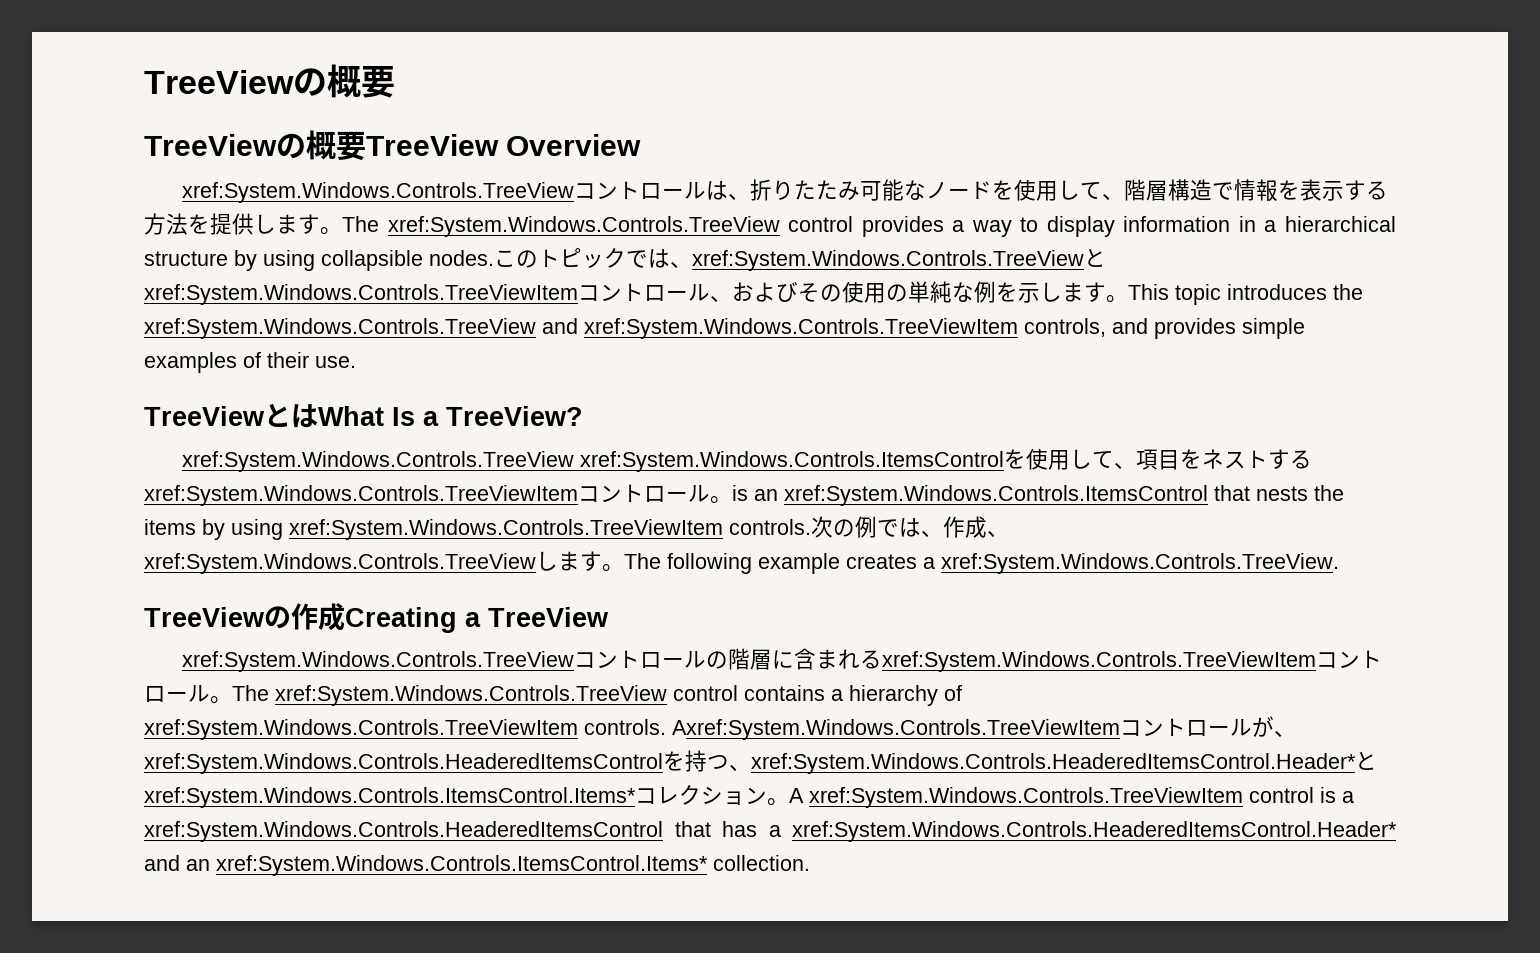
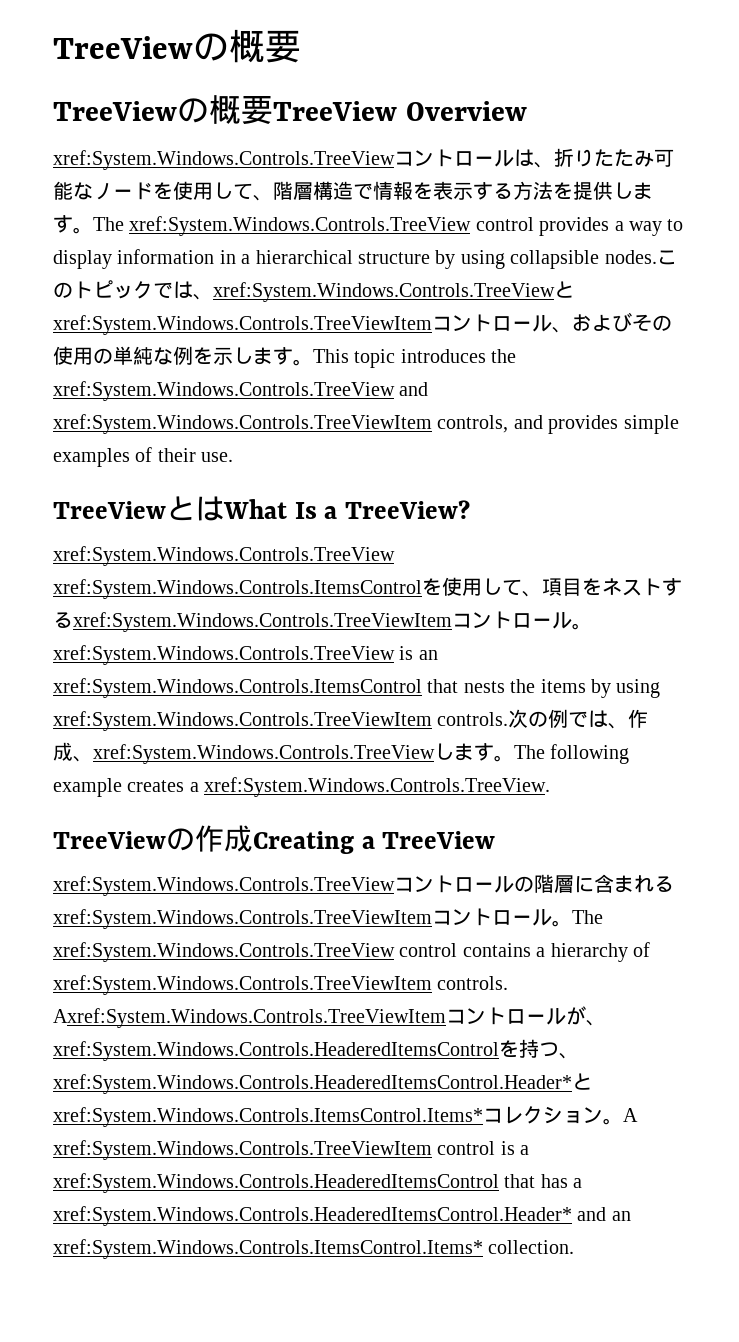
(732, 500) none -> [53,645,395,665] xref:System.Windows.Controls.TreeView

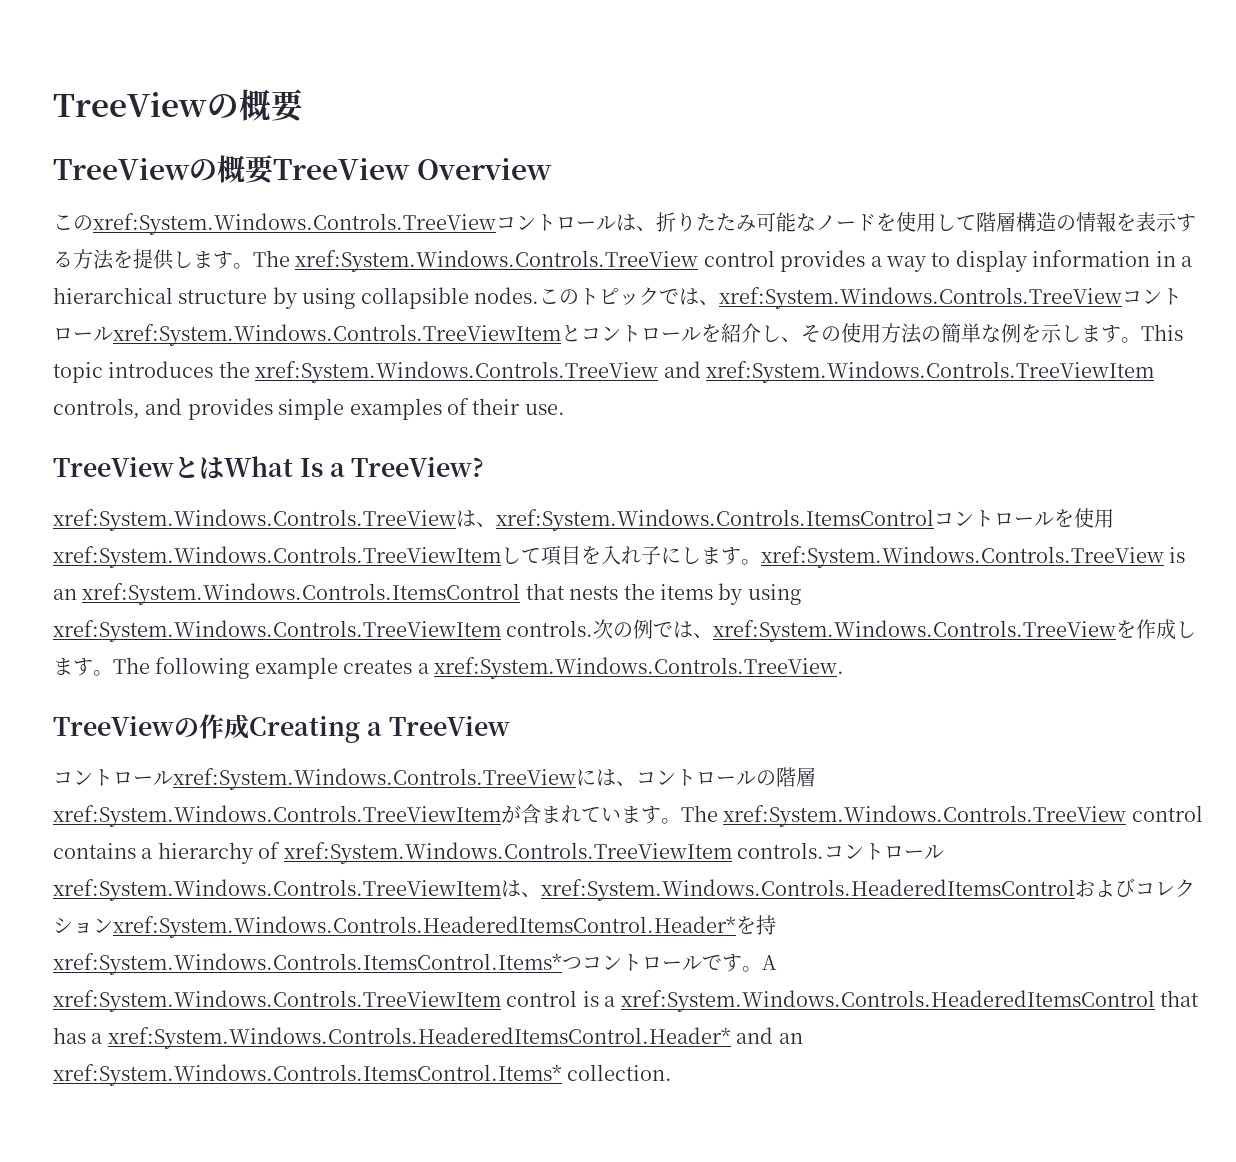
(527, 111) none -> [53,214,93,231] この
[253,195,273,201] 、 -> (976, 222) none
[353,183,373,200] で -> [1056,215,1076,231] の
[554,281,574,298] [53,312,672,335] [53,346,153,365] とxref:System.Windows.Controls.TreeViewItemコントロール、およびその使用の単純 -> [1122,288,1182,305] [53,323,981,346] コントロールxref:System.Windows.Controls.TreeViewItemとコントロールを紹介し、その使用方法の簡単
[53,577,682,599] [53,611,572,632] xref:System.Windows.Controls.ItemsControlを使用して、項目をネストするxref:System.Windows.Controls.TreeViewItemコントロール -> [456,508,1114,531] [53,545,741,568] は、xref:System.Windows.Controls.ItemsControlコントロールを使用xref:System.Windows.Controls.TreeViewItemして項目を入れ子にします
[628,709,649,728] [53,742,435,764] 作成、xref:System.Windows.Controls.TreeView -> [713,619,1177,642] xref:System.Windows.Controls.TreeViewを作成
[53,876,395,896] xref:System.Windows.Controls.TreeView -> [53,768,636,790] コントロールxref:System.Windows.Controls.TreeViewには、
[574,874,674,893] [53,908,552,929] に含まれるxref:System.Windows.Controls.TreeViewItemコントロール -> [53,804,661,827] xref:System.Windows.Controls.TreeViewItemが含まれています
[53,1006,606,1028] [53,1039,579,1061] [53,1073,592,1094] [53,1106,603,1127] Axref:System.Windows.Controls.TreeViewItemコントロールが、xref:System.Windows.Controls.HeaderedItemsControlを持つ、xref:System.Windows.Controls.HeaderedItemsControl.Header*とxref:System.Windows.Controls.ItemsControl.Items*コレクション -> [824,843,944,860] [53,878,1195,901] [53,915,776,938] [53,953,742,975] コントロールxref:System.Windows.Controls.TreeViewItemは、xref:System.Windows.Controls.HeaderedItemsControlおよびコレクションxref:System.Windows.Controls.HeaderedItemsControl.Header*を持xref:System.Windows.Controls.ItemsControl.Items*つコントロールです

